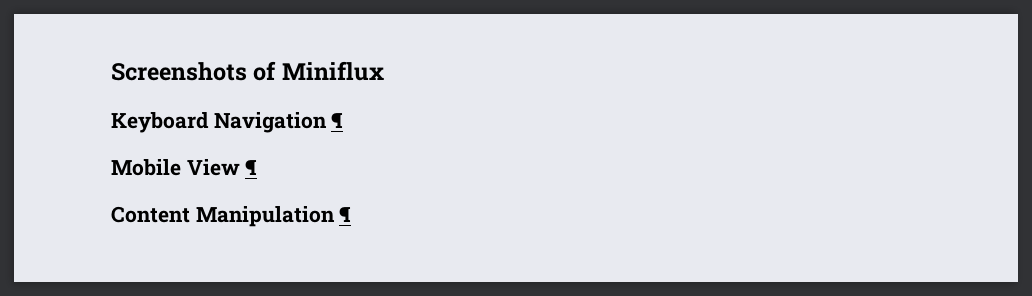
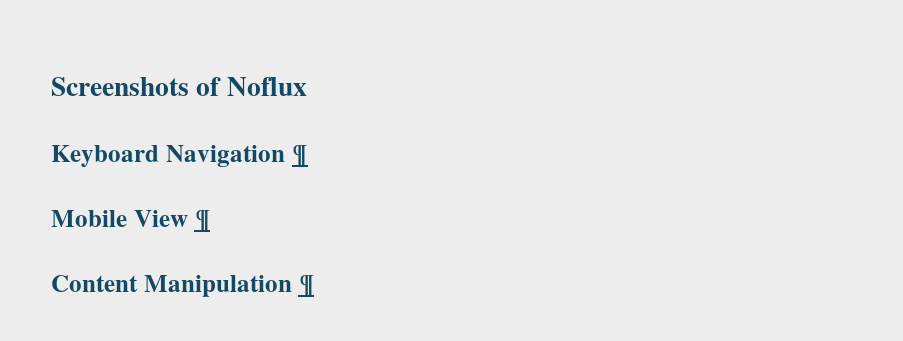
[281,61,384,81] Miniflux -> [226,77,307,96] Noflux

